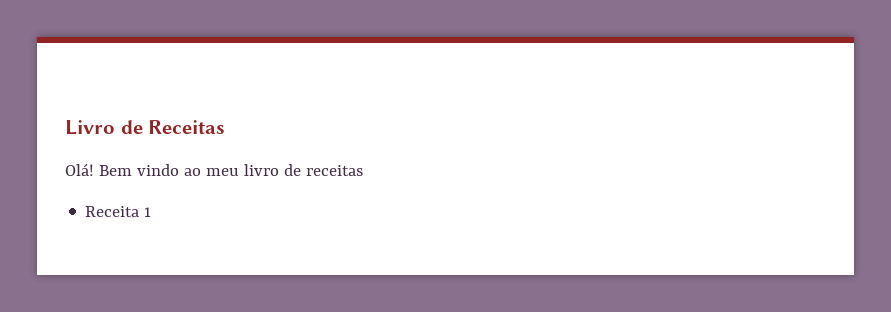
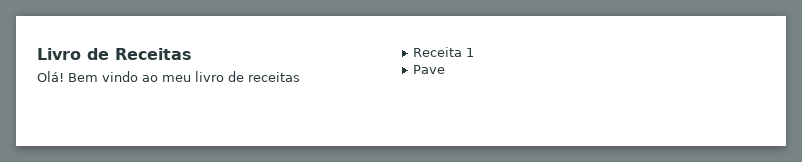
(152, 212) none -> [412,65,445,74] // Pave

